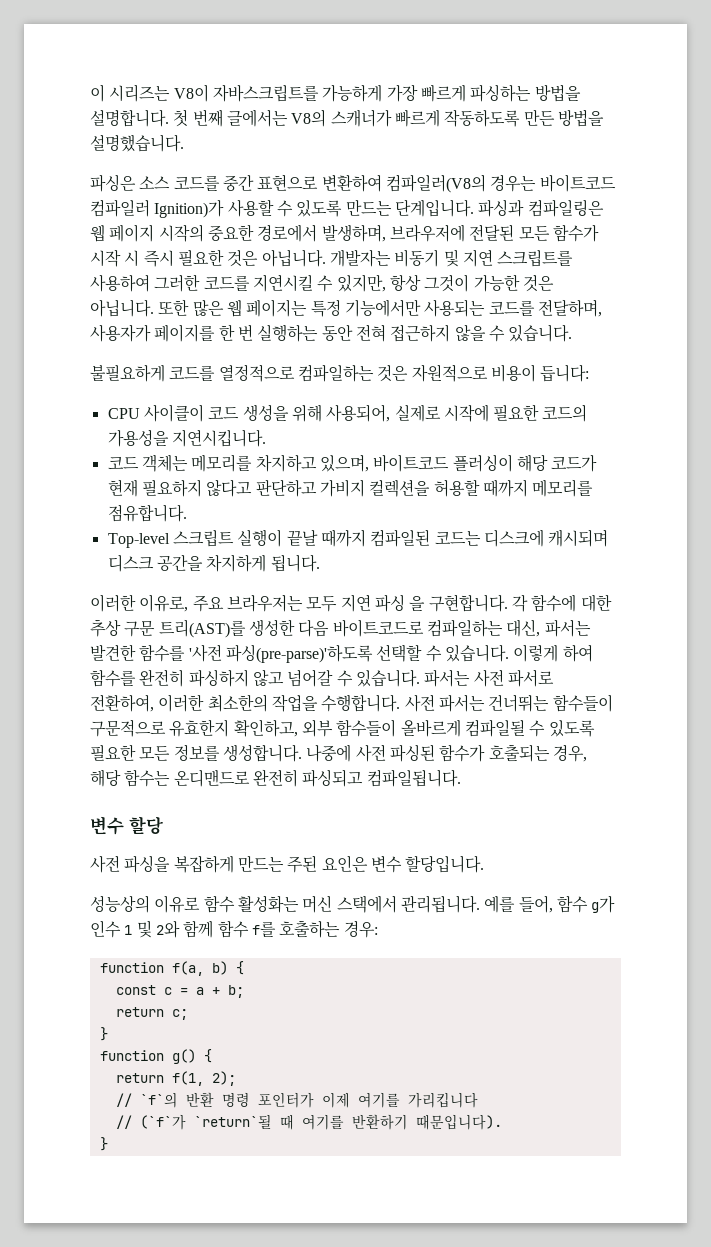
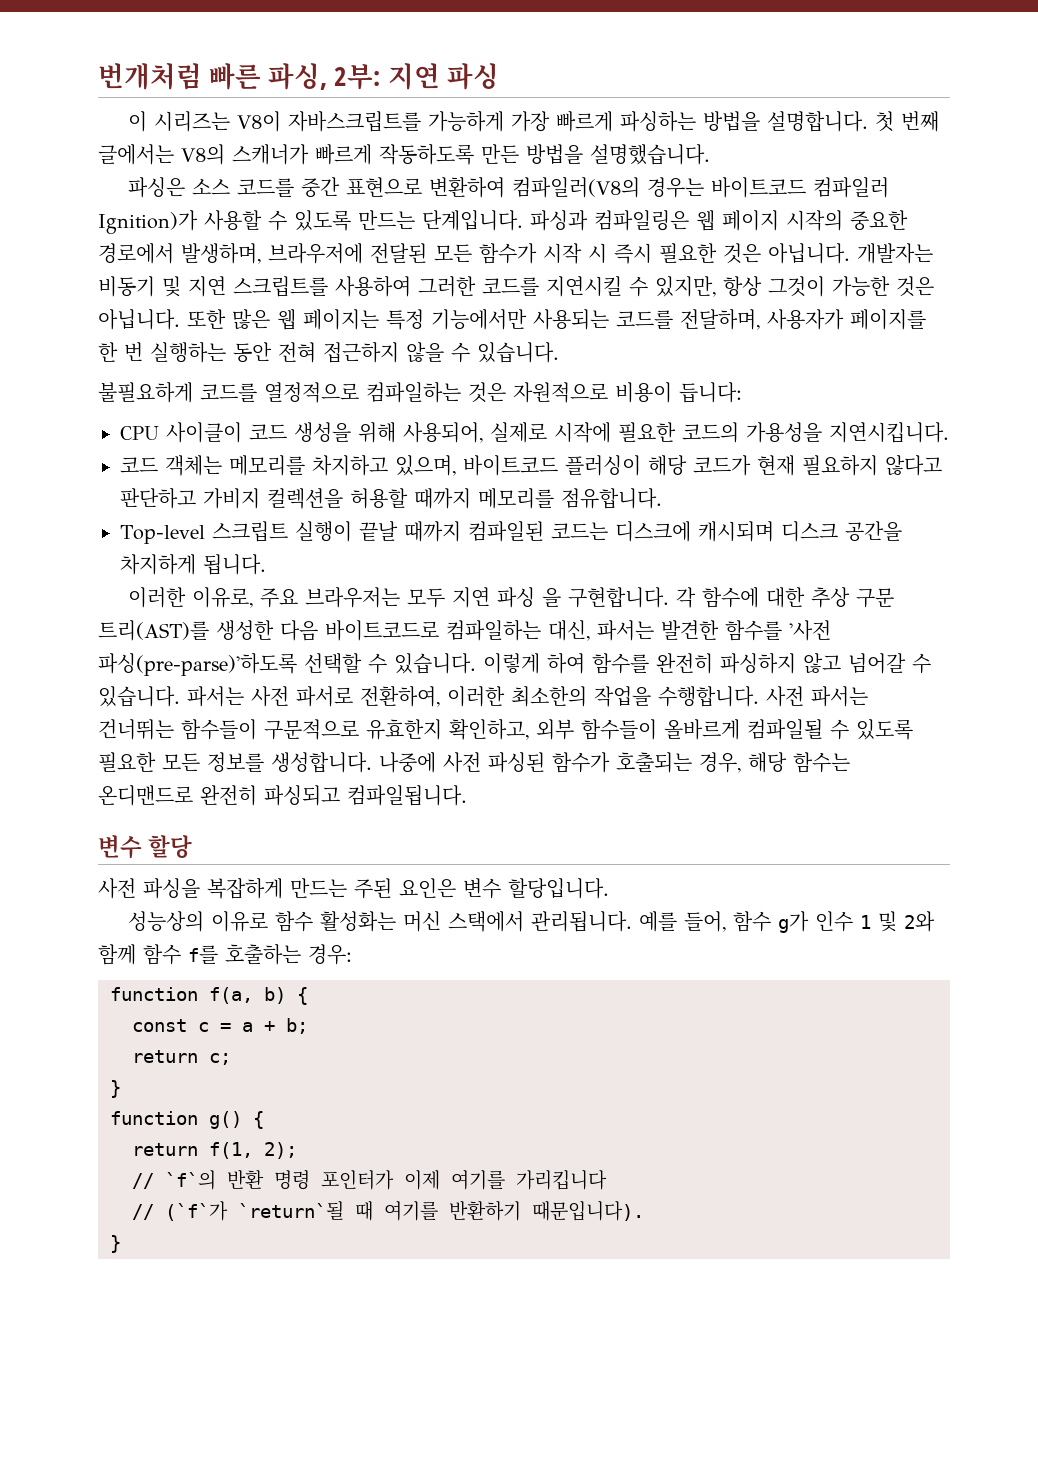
(90, 93) none -> [98,63,499,90] 번개처럼 빠른 파싱, 2부: 지연 파싱 //

